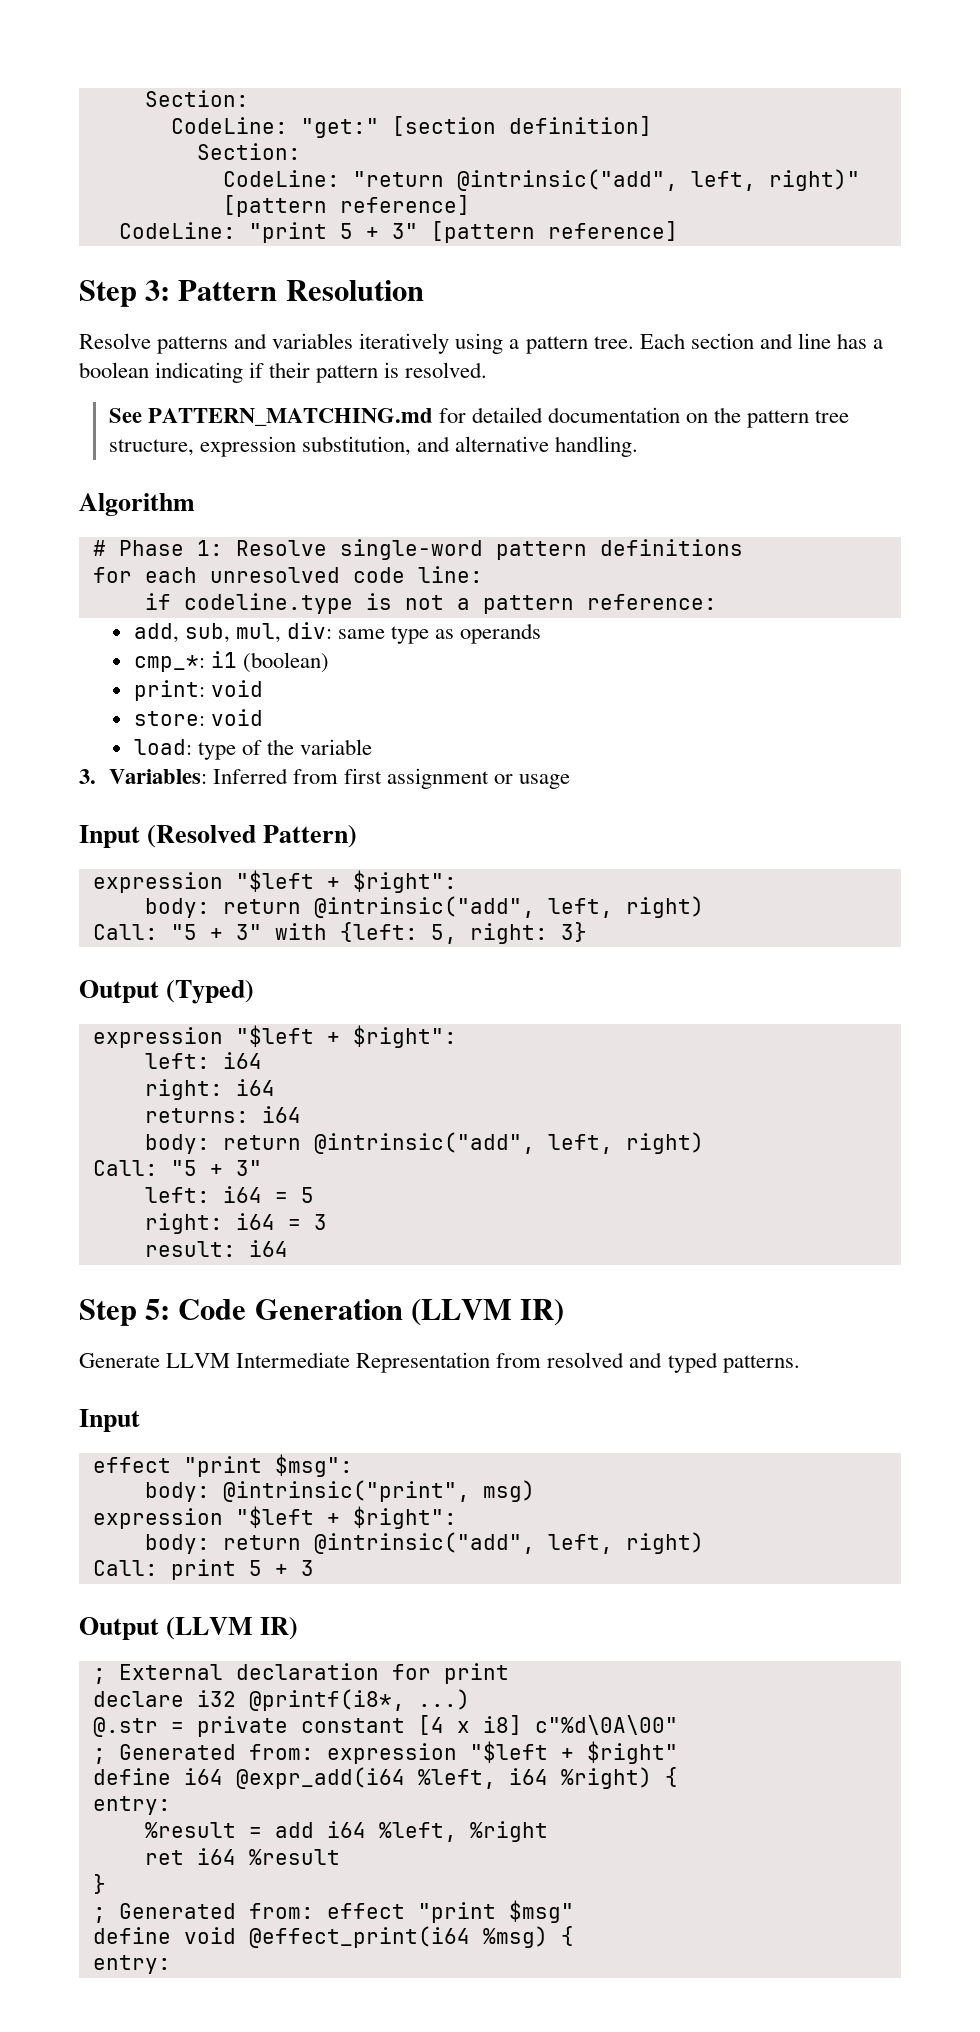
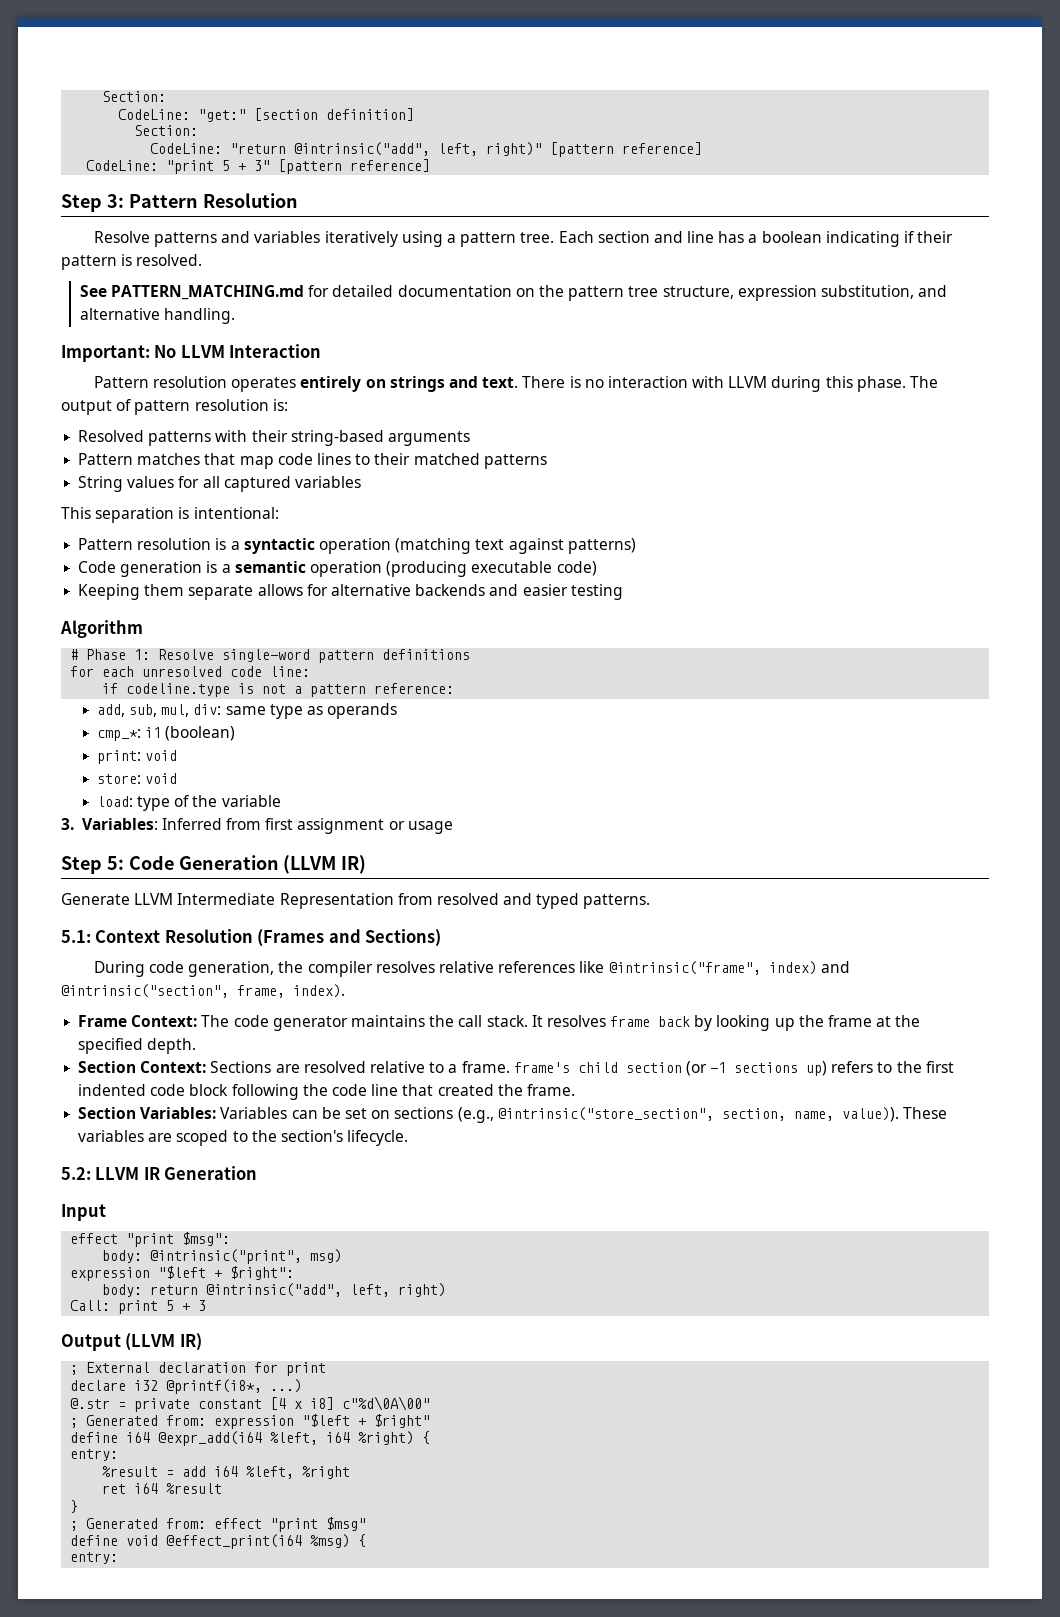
(639, 446) none -> [61,344,322,362] [93,376,939,392] [61,399,288,415] [78,430,470,446] [78,453,547,469] [78,476,361,492] [61,507,279,523] [78,538,636,554] [78,561,597,577] [78,584,623,600] // Important: No LLVM Interaction // Pattern resolution operates entirely on strings and text. There is no interaction with LLVM during this phase. The output of pattern resolution is: // Resolved patterns with their string-based arguments // Pattern matches that map code lines to their matched patterns // String values for all captured variables // This separation is intentional: // Pattern resolution is a syntactic operation (matching text against patterns) // Code generation is a semantic operation (producing executable code) // Keeping them separate allows for alternative backends and easier testing
[79,825,358,848] [92,870,457,893] [144,896,704,918] [92,922,587,944] [79,980,255,1004] [92,1025,457,1048] [144,1052,262,1069] [144,1079,275,1100] [144,1106,301,1123] [144,1132,704,1154] [92,1160,262,1176] [144,1186,314,1203] [144,1213,327,1234] [144,1240,288,1257] // Input (Resolved Pattern) // expression "$left + $right": // body: return @intrinsic("add", left, right) // Call: "5 + 3" with {left: 5, right: 3} // Output (Typed) // expression "$left + $right": // left: i64 // right: i64 // returns: i64 // body: return @intrinsic("add", left, right) // Call: "5 + 3" // left: i64 = 5 // right: i64 = 3 // result: i64 -> (453, 827) none
(800, 1364) none -> [61,929,442,947] [93,961,850,977] [61,984,345,998] [78,1015,921,1031] [78,1038,197,1054] [78,1061,954,1076] [78,1084,575,1100] [78,1107,947,1123] [78,1130,409,1146] [61,1166,258,1180] // 5.1: Context Resolution (Frames and Sections) // During code generation, the compiler resolves relative references like @intrinsic("frame", index) and @intrinsic("section", frame, index). // Frame Context: The code generator maintains the call stack. It resolves frame back by looking up the frame at the specified depth. // Section Context: Sections are resolved relative to a frame. frame's child section (or -1 sections up) refers to the first indented code block following the code line that created the frame. // Section Variables: Variables can be set on sections (e.g., @intrinsic("store_section", section, name, value)). These variables are scoped to the section's lifecycle. // 5.2: LLVM IR Generation

